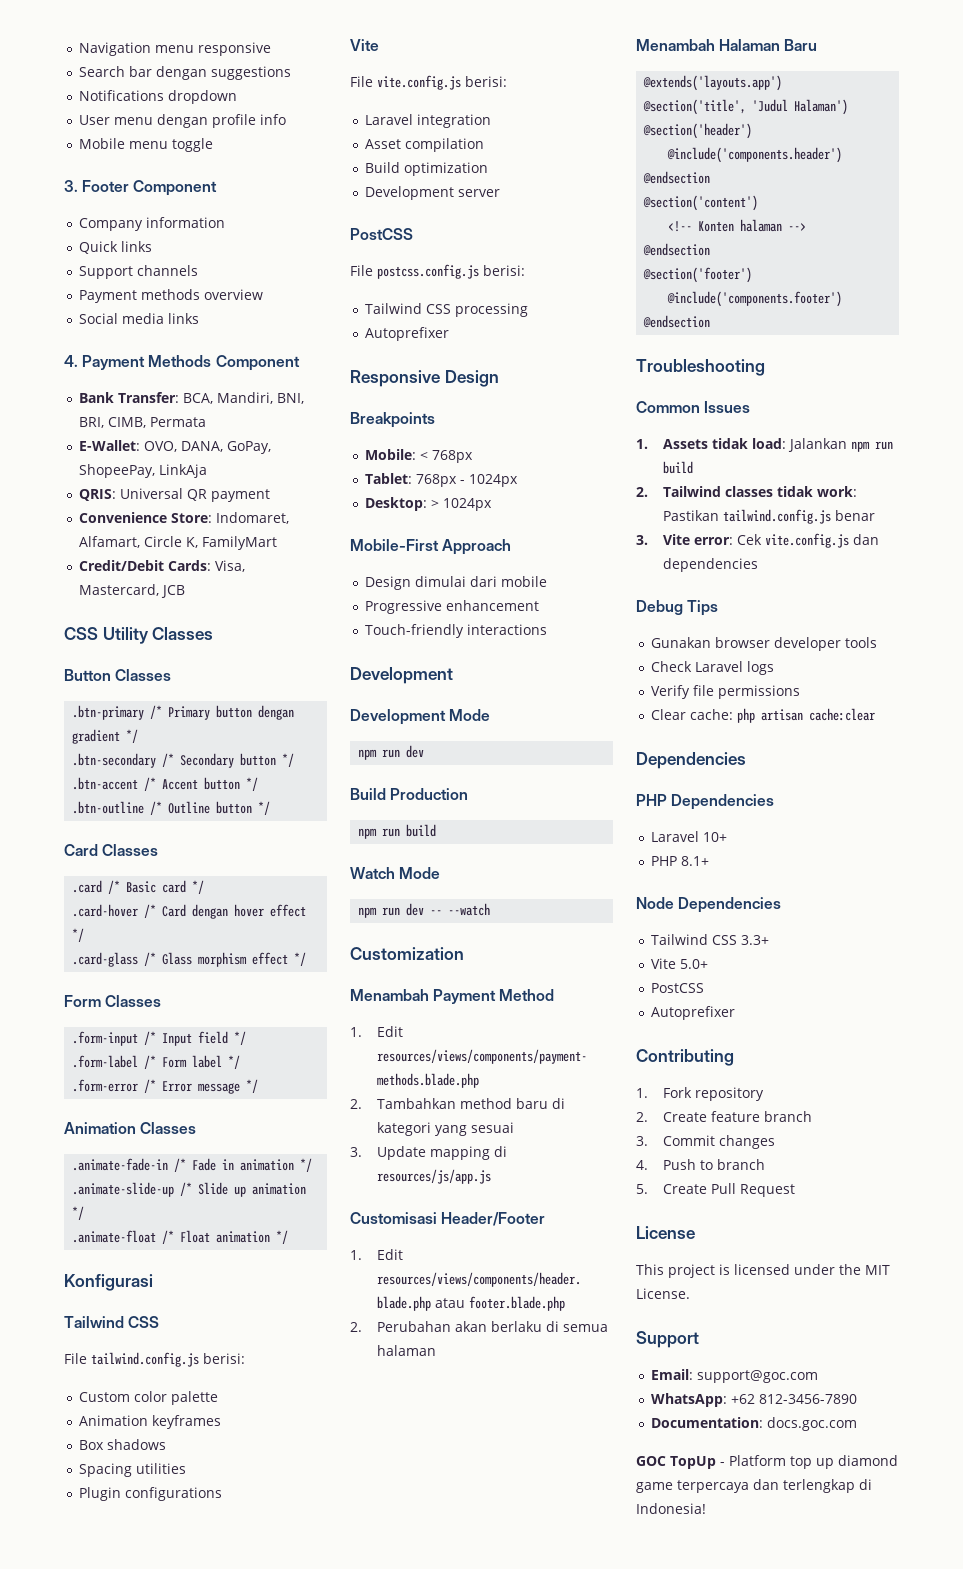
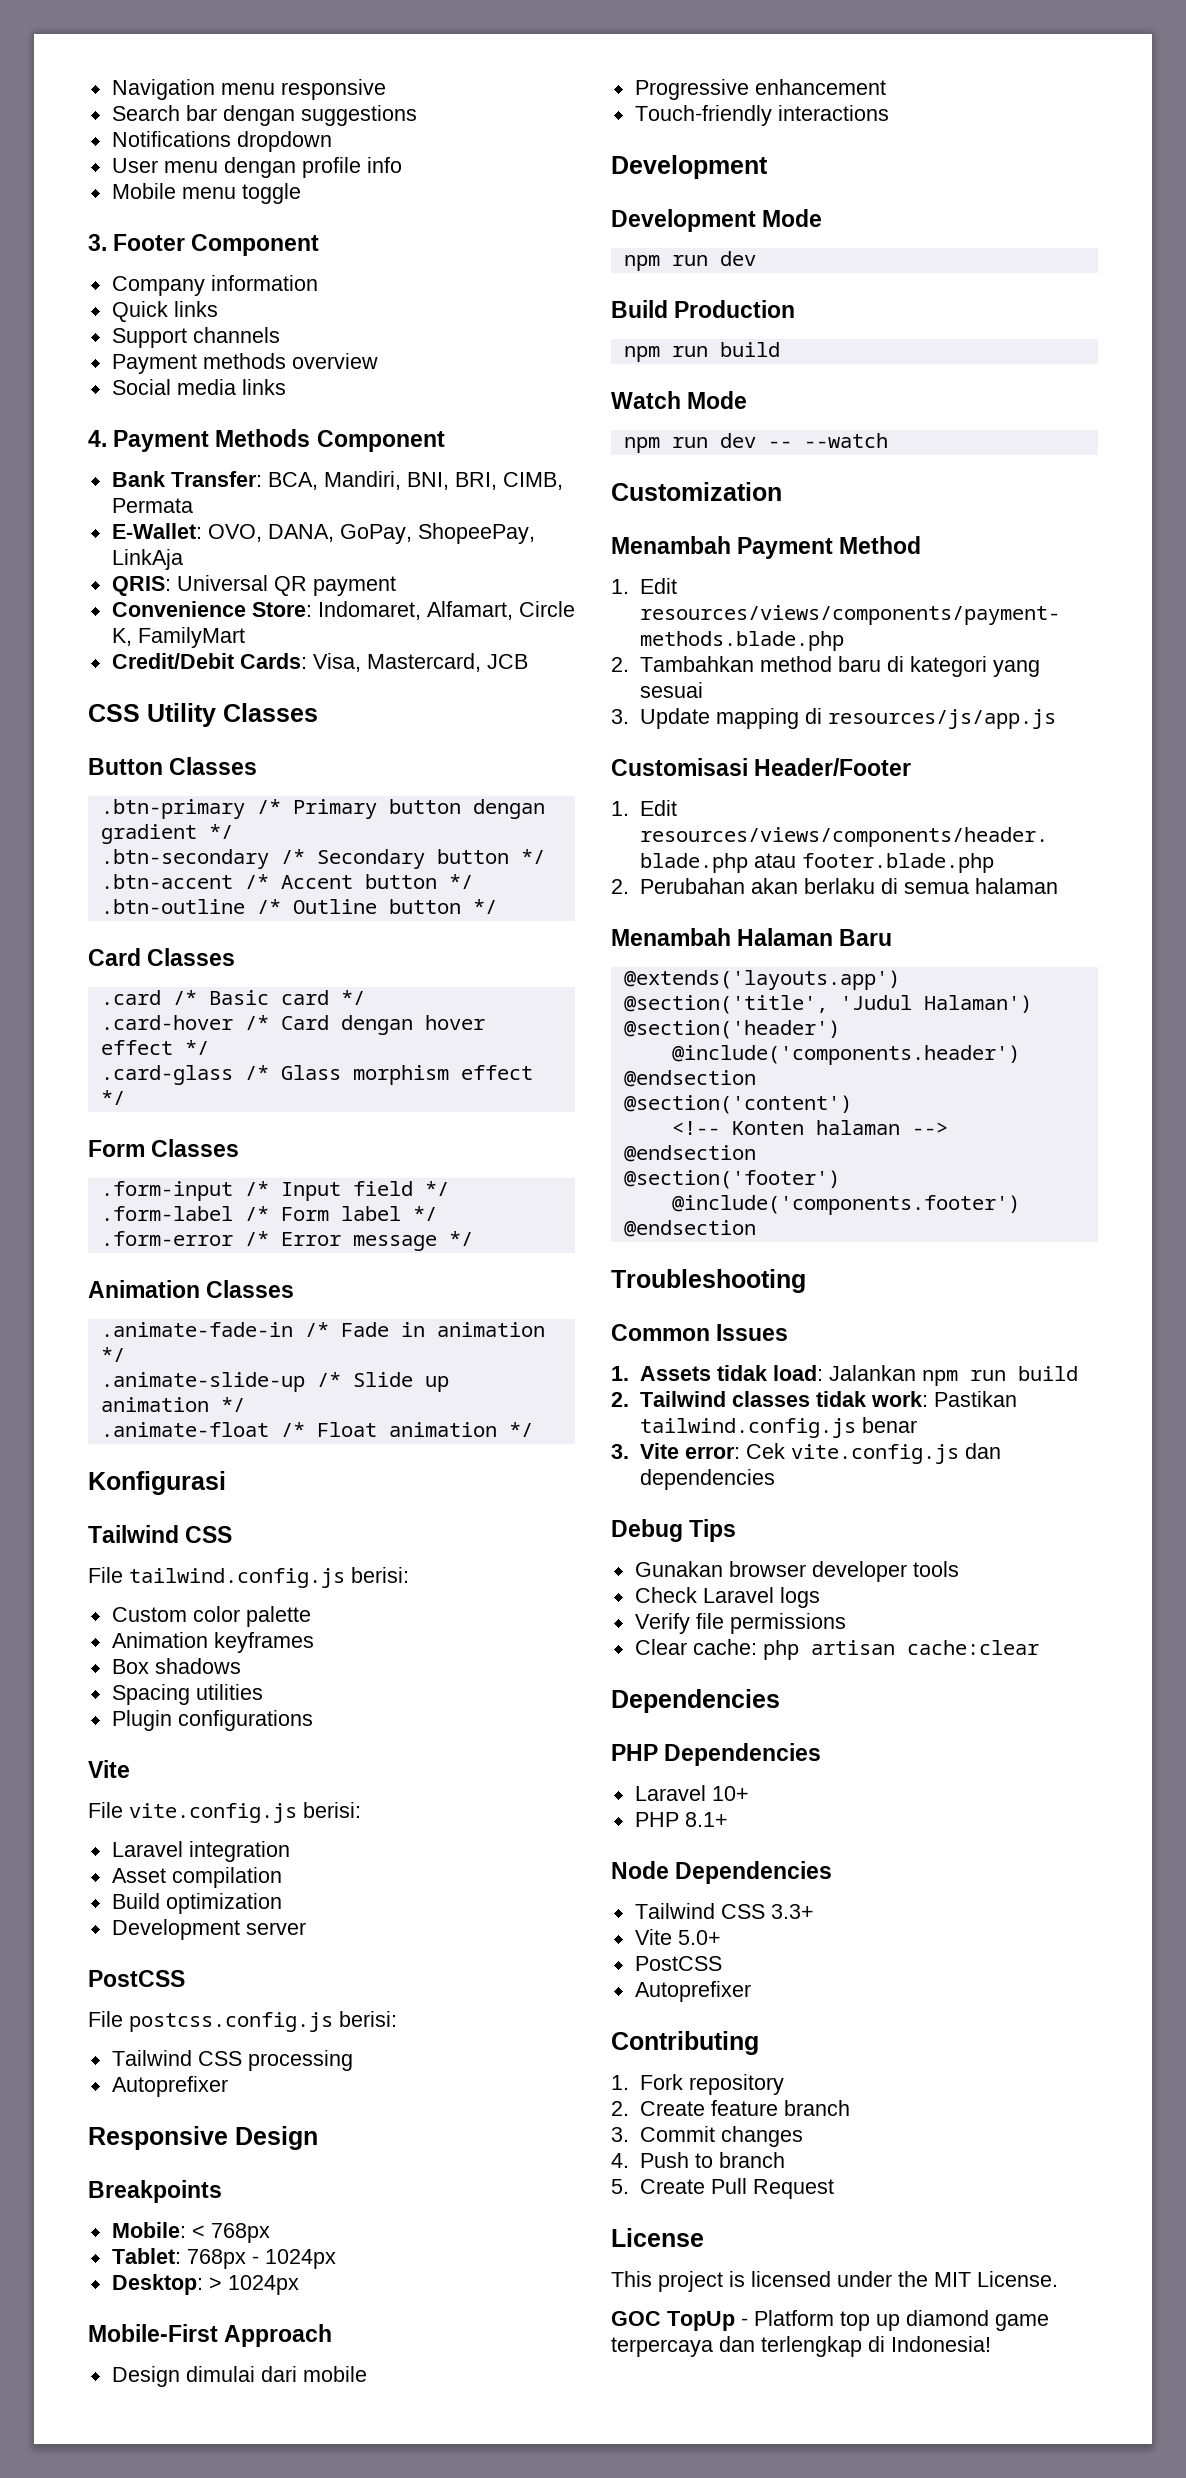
[636,1331,699,1348] [651,1369,819,1383] [651,1393,858,1407] [651,1417,858,1431] // Support // Email: support@goc.com // WhatsApp: +62 812-3456-7890 // Documentation: docs.goc.com -> (1058, 2279) none

